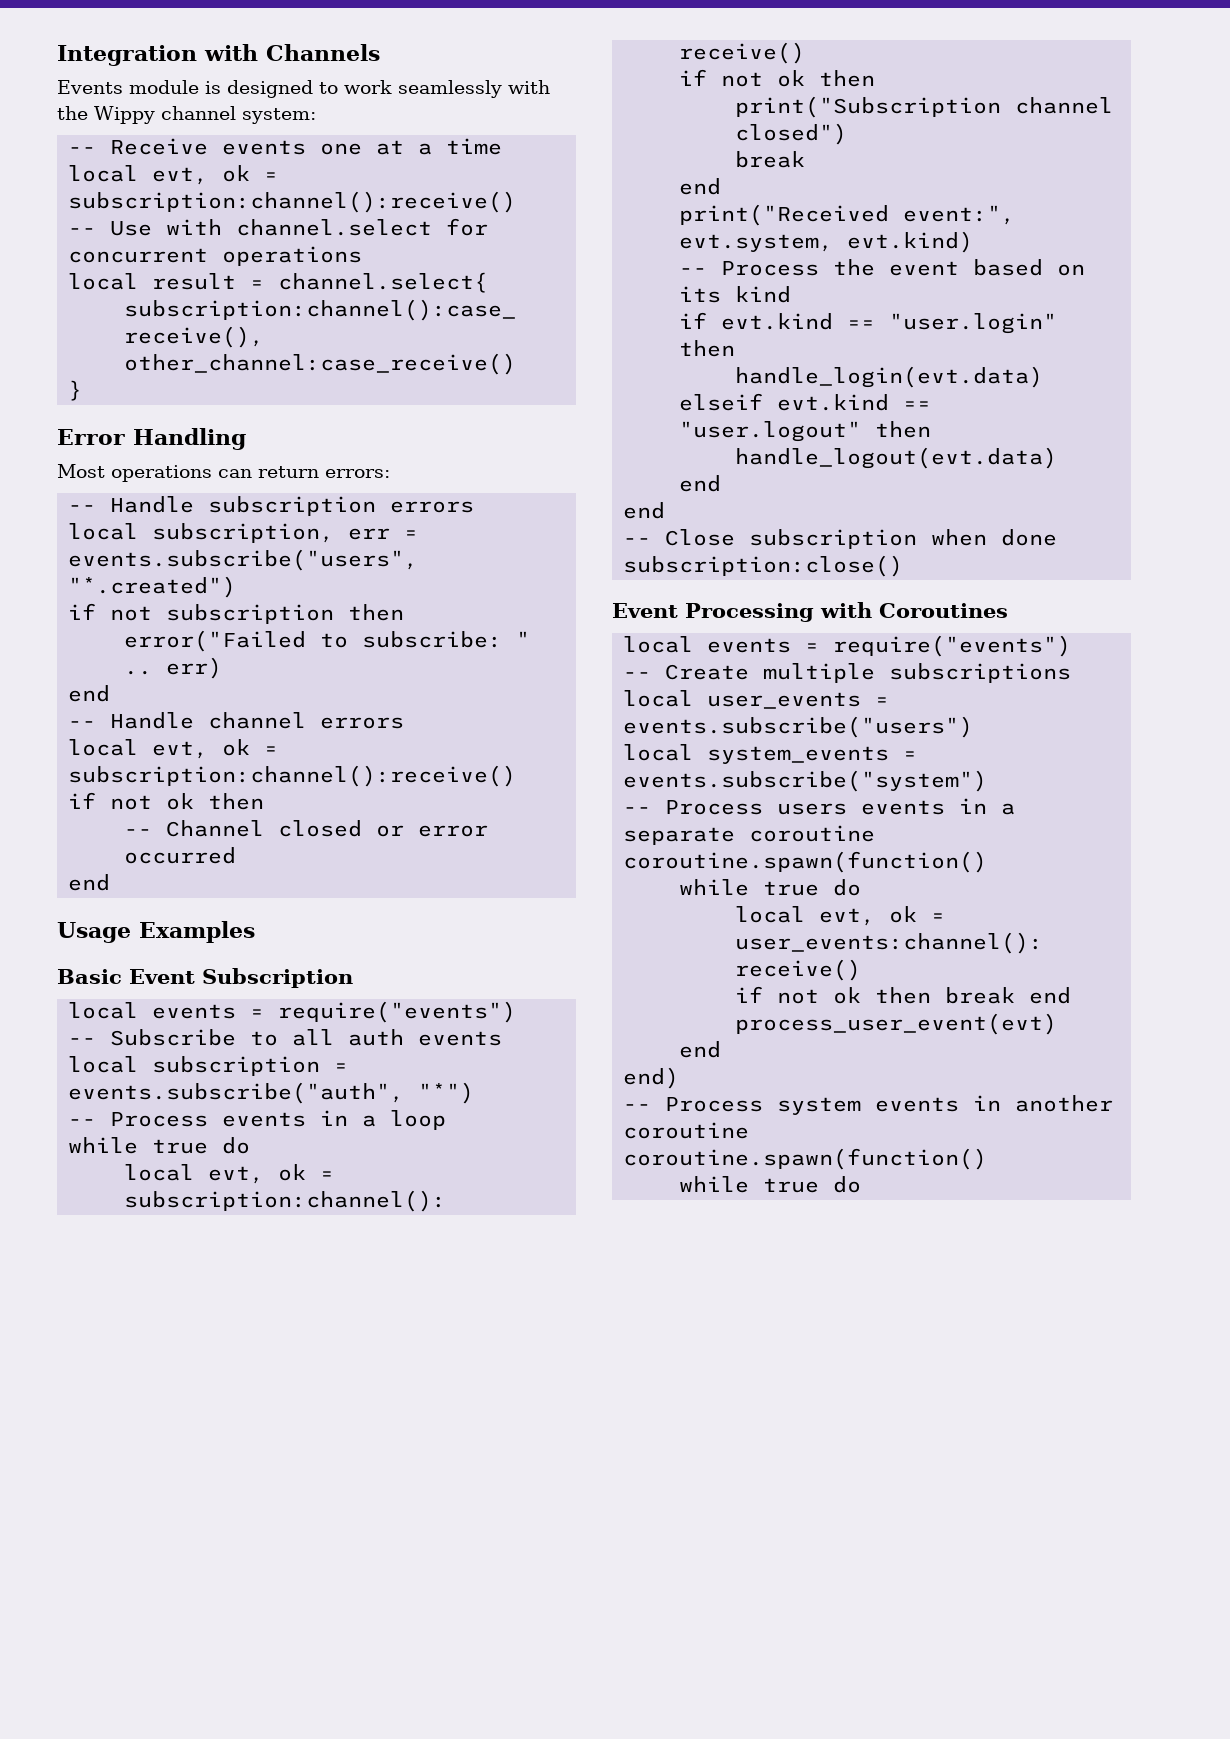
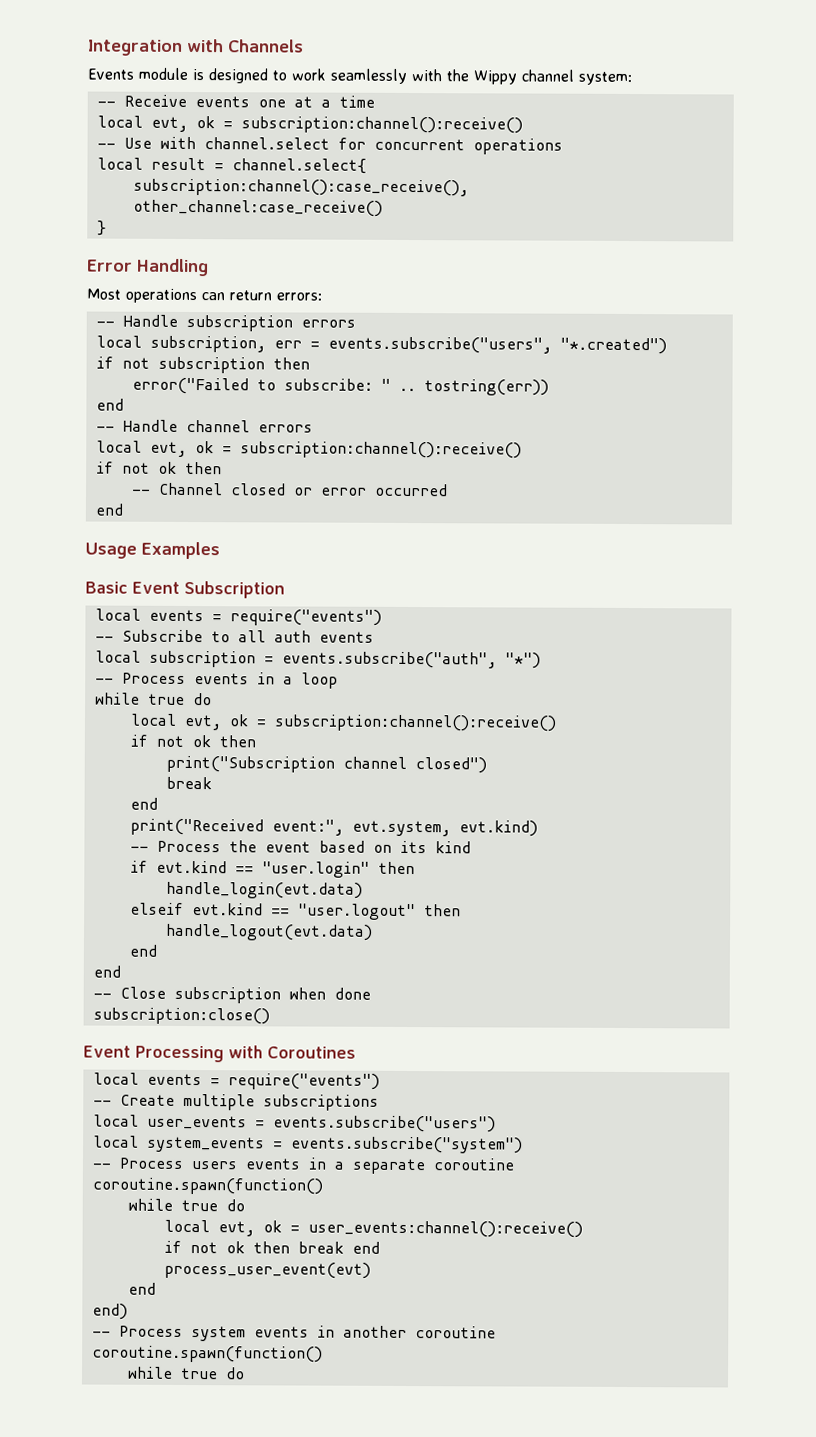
[166,657,223,679] err) -> [423,379,549,396] tostring(err))

